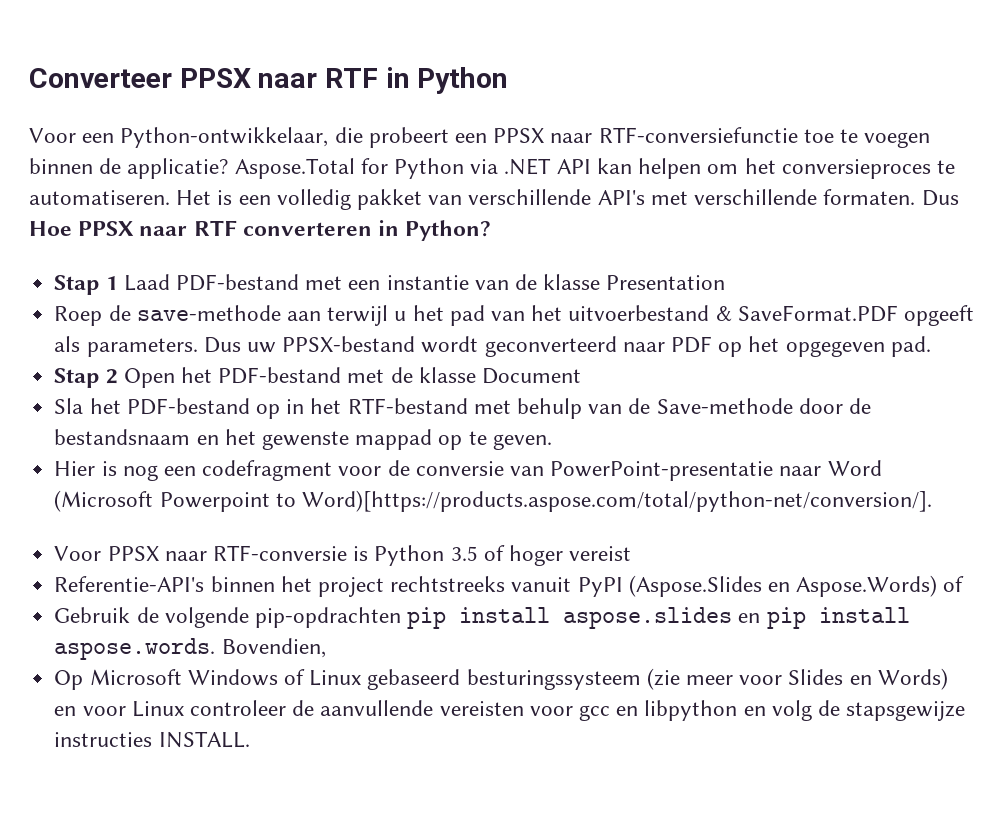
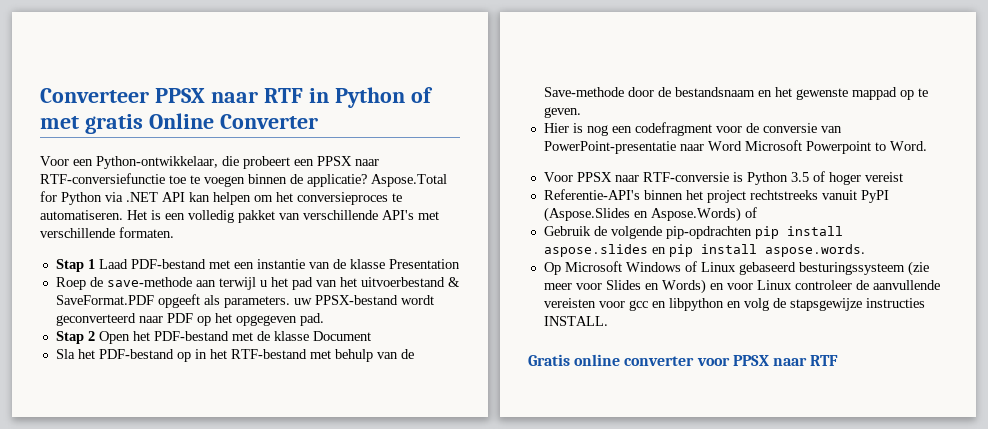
(509, 80) none -> [410,87,433,103] [40,113,318,134] of met gratis Online Converter
[921,190,959,206] [29,220,492,241] Dus Hoe PPSX naar RTF converteren in Python? -> (174, 232) none
[203,337,241,353] Dus -> (290, 302) none
[54,490,154,512] (Microsoft -> [744,140,802,151] Microsoft
[301,490,932,512] Word)[https://products.aspose.com/total/python-net/conversion/]. -> [889,141,927,151] Word.
[221,638,326,658] Bovendien, -> (865, 250) none
(250, 739) none -> [528,354,839,366] // Gratis online converter voor PPSX naar RTF

